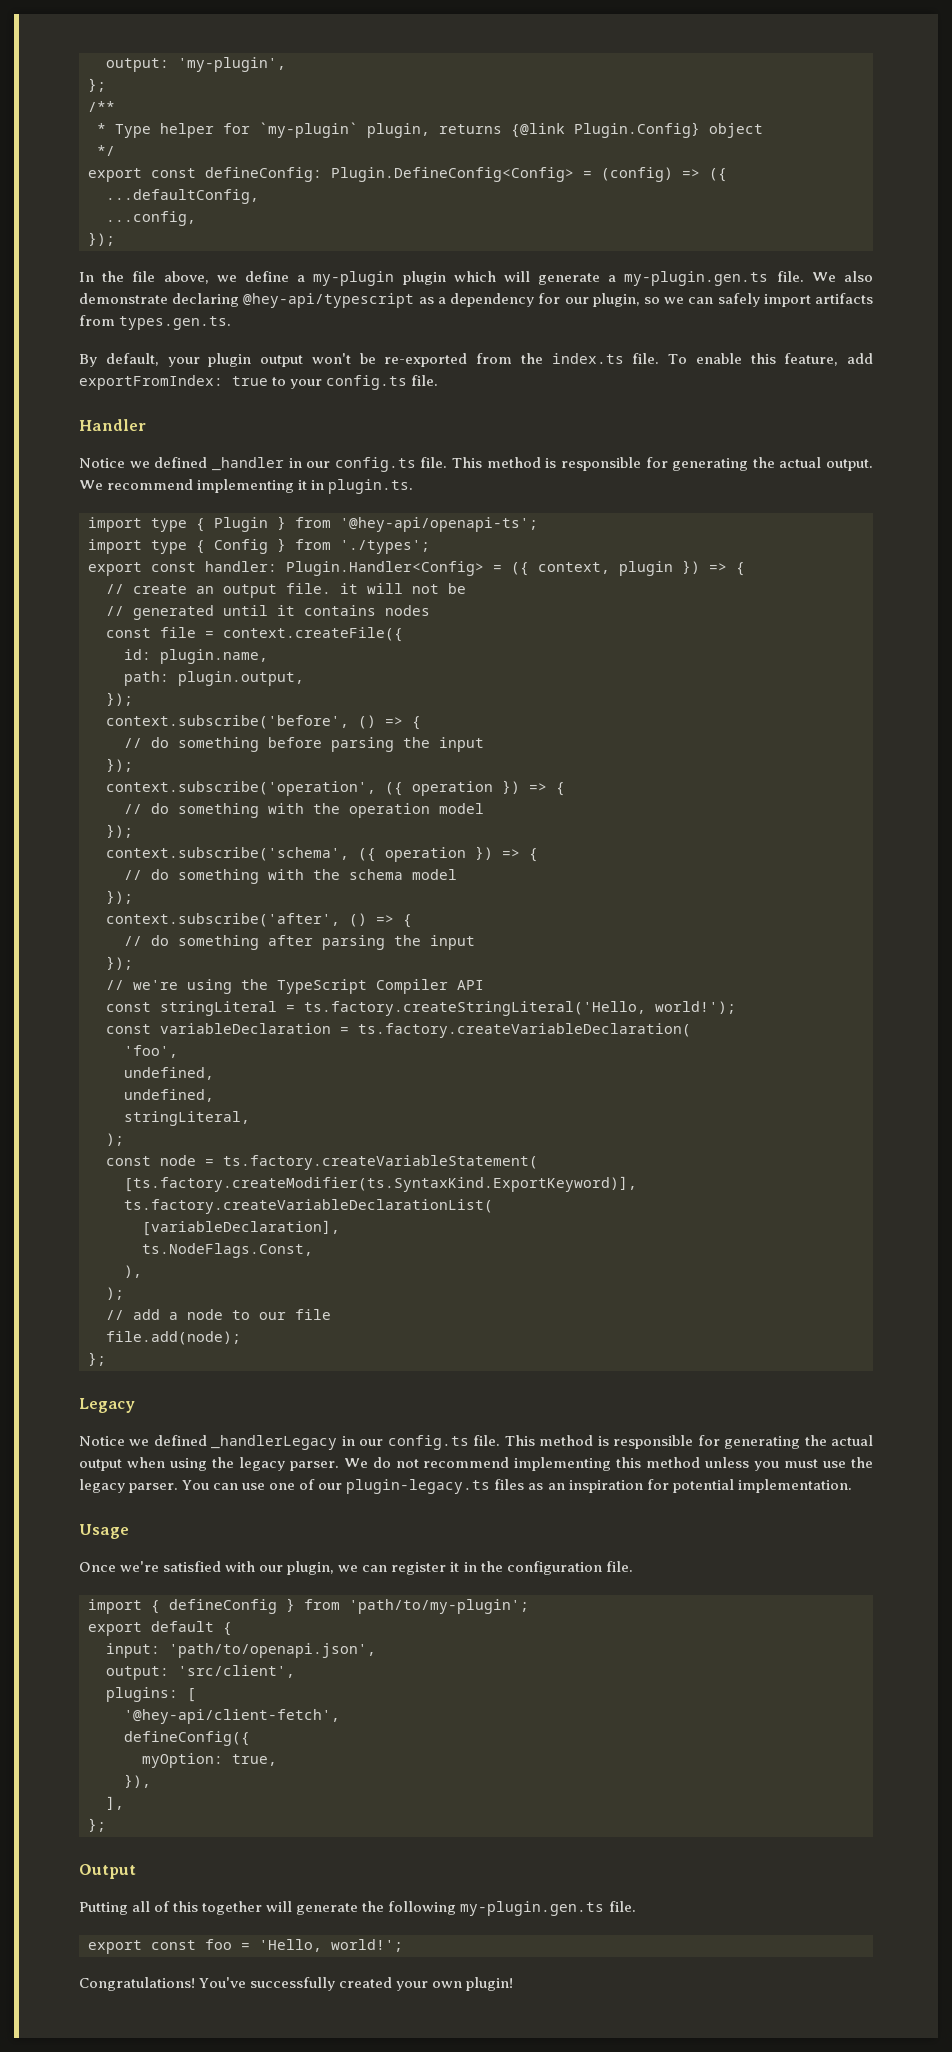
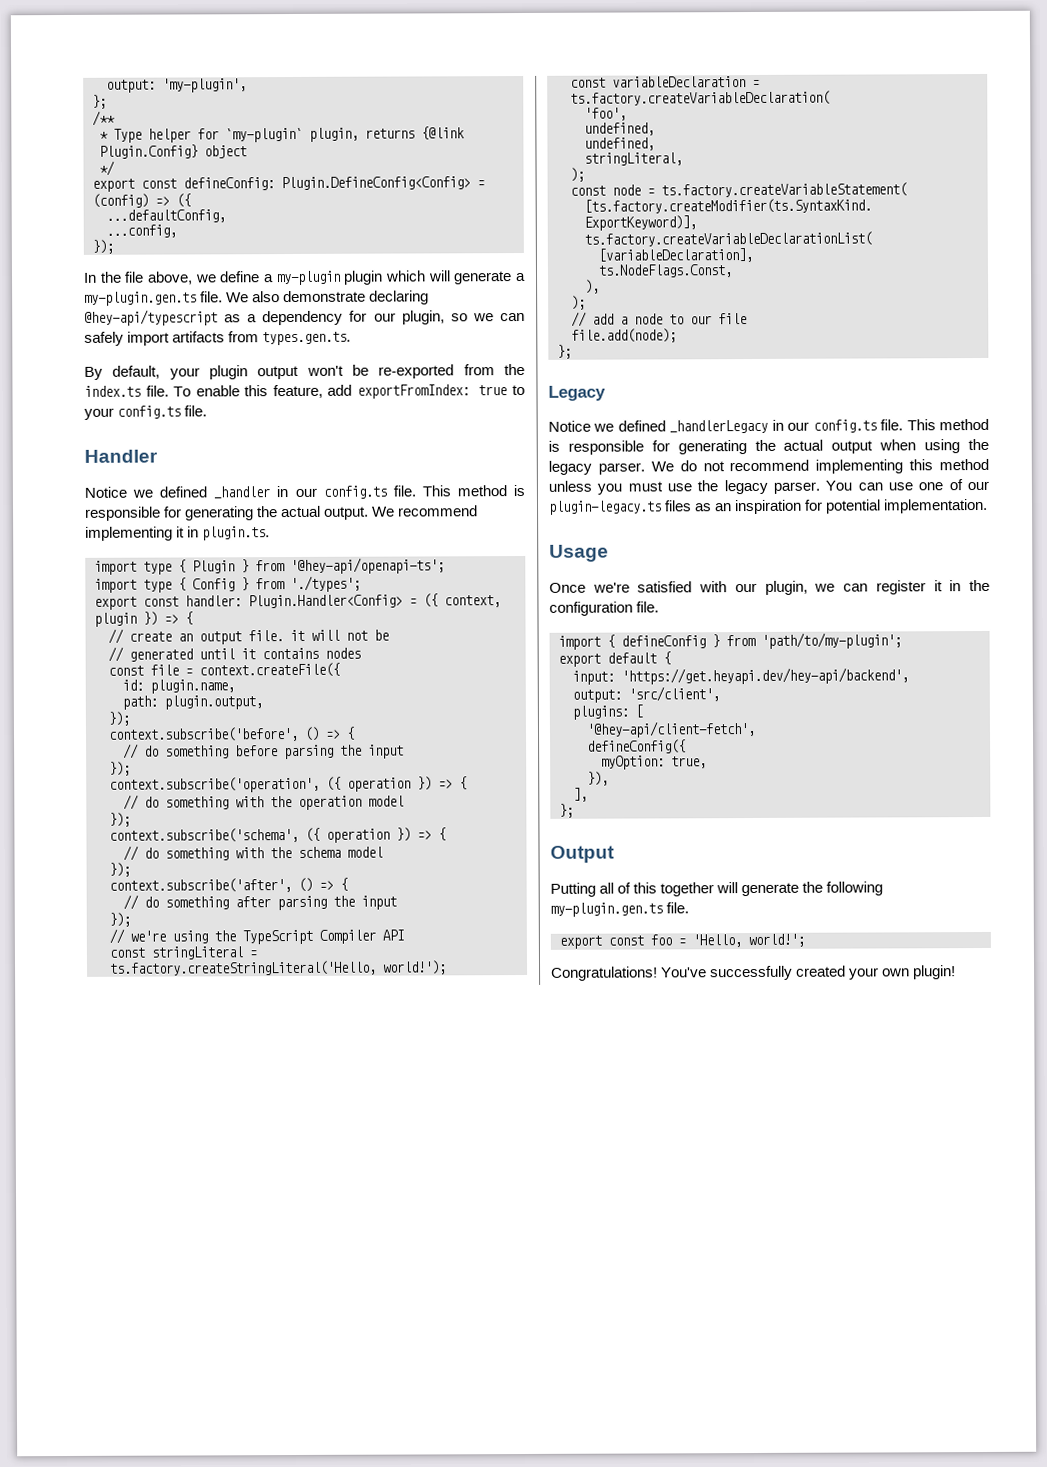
[169,1643,376,1658] 'path/to/openapi.json', -> [621,667,909,685] 'https://get.heyapi.dev/hey-api/backend',

